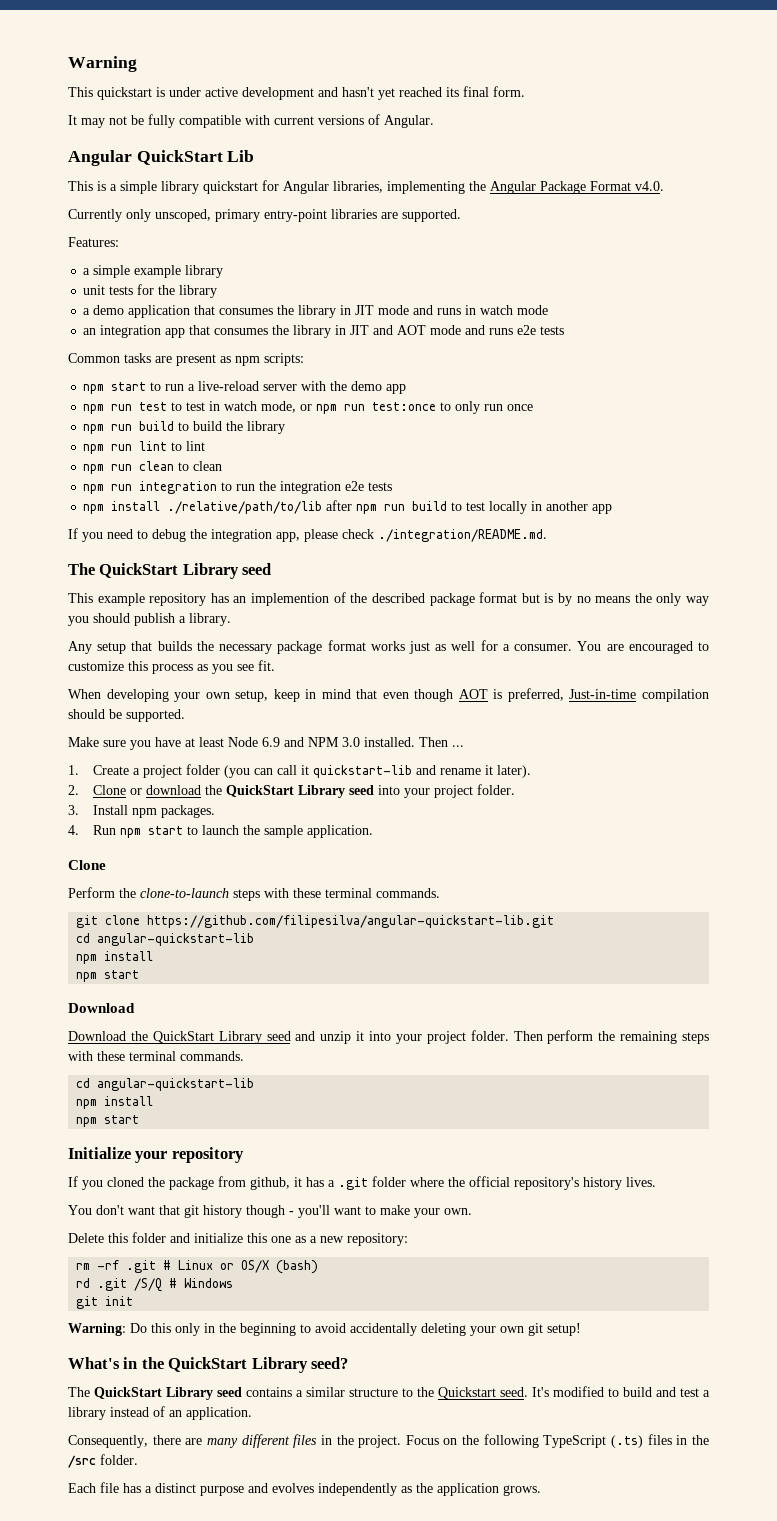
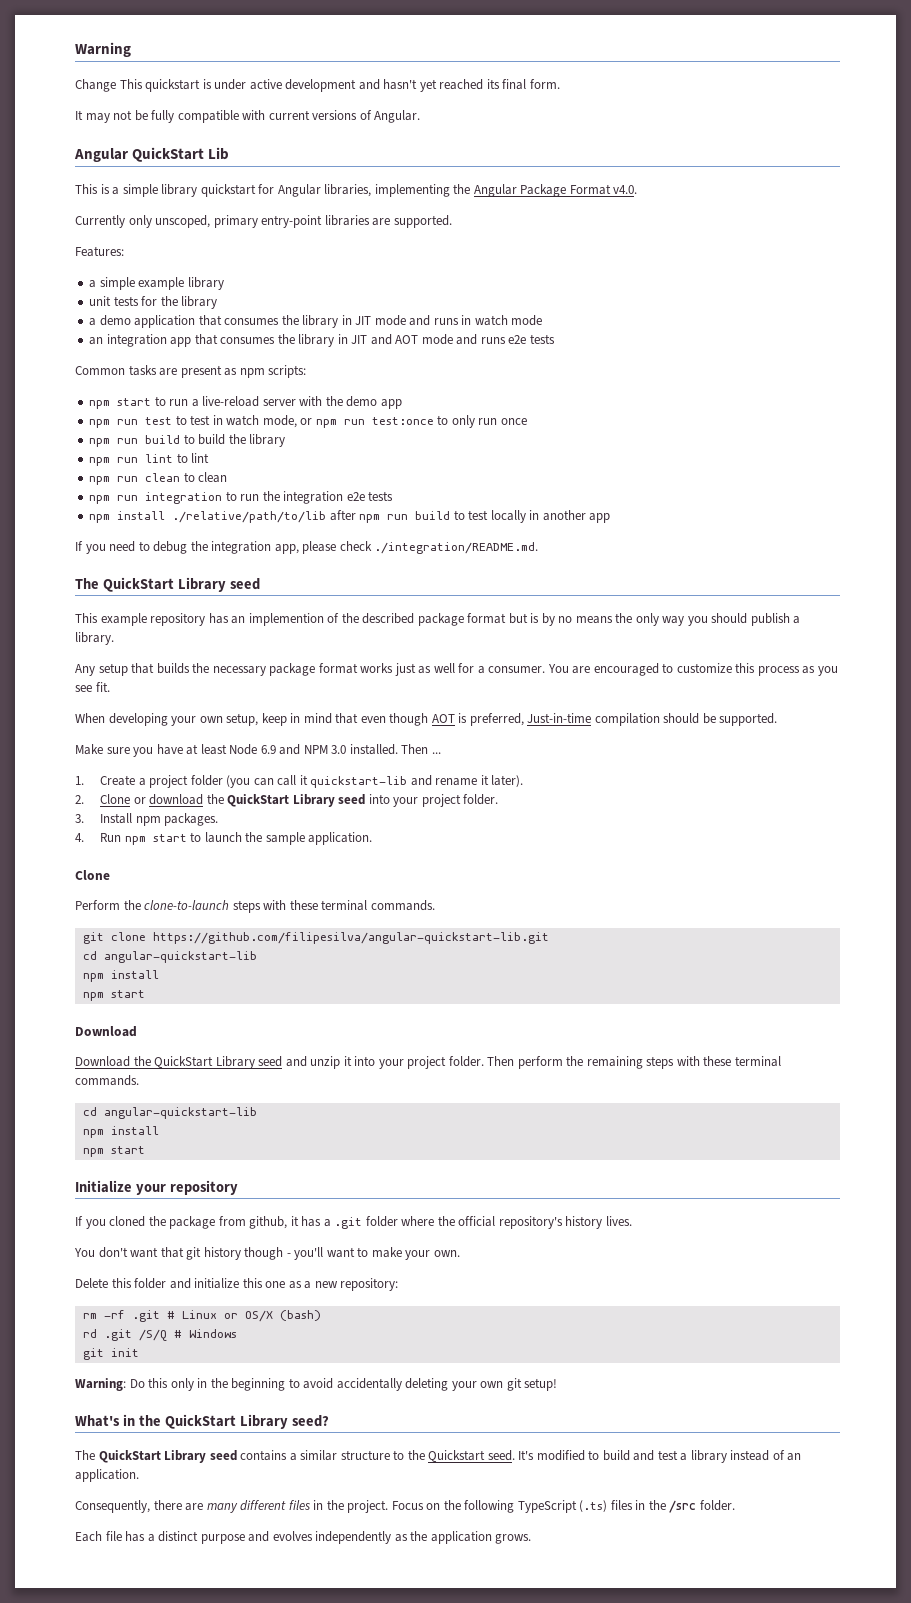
(137, 64) none -> [75,79,116,92] Change

